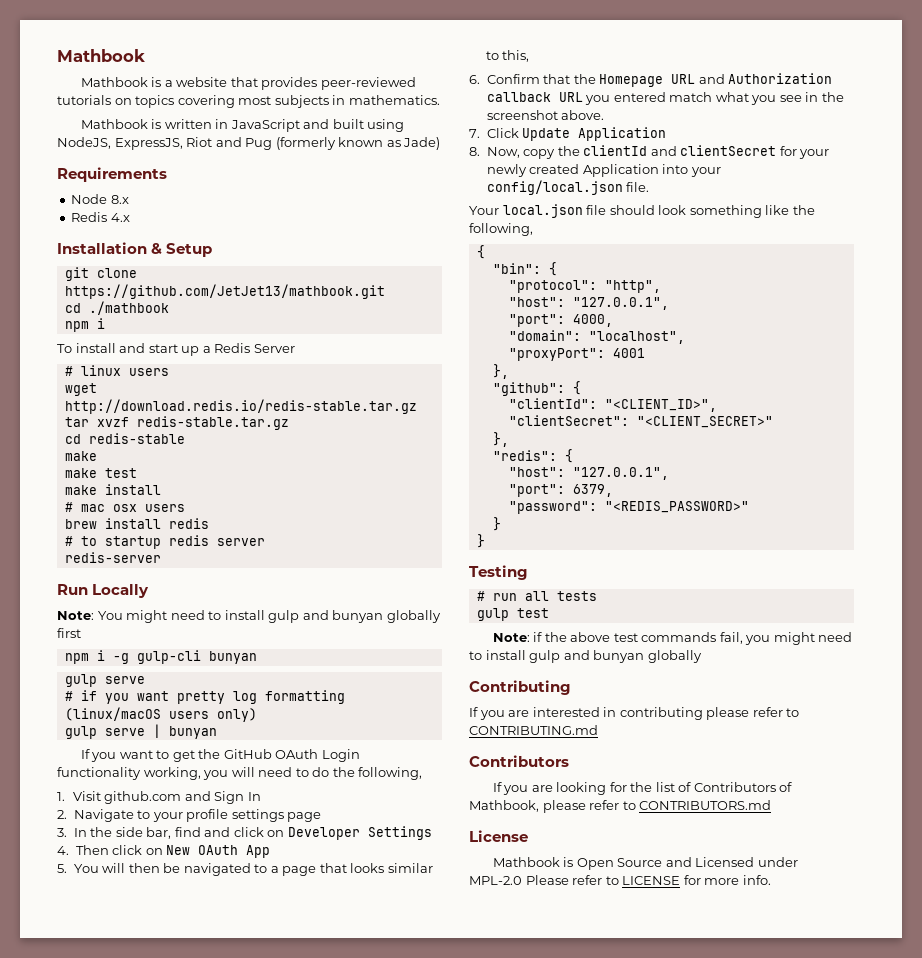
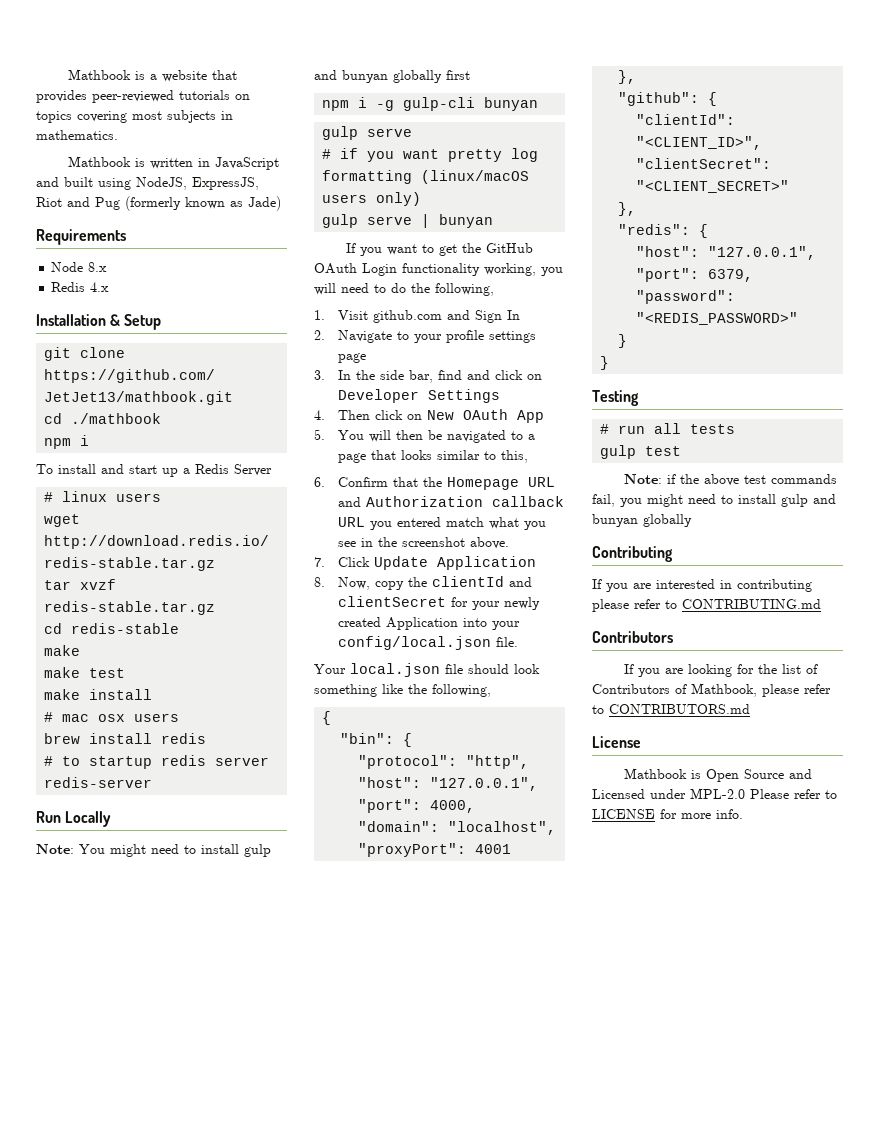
[57,49,145,62] [80,77,148,87] Mathbook // Mathbook -> [68,69,132,80] Mathbook

